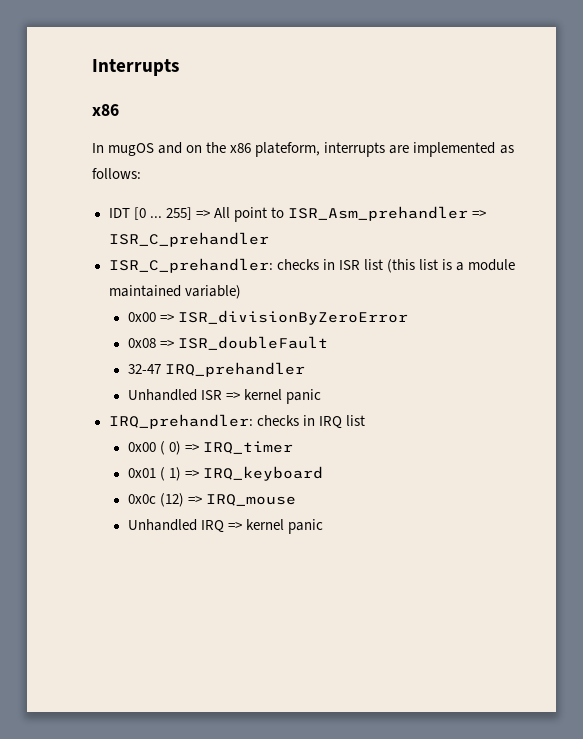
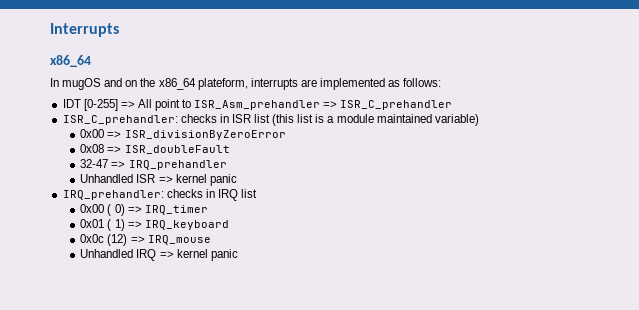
[92,104,119,116] x86 -> [50,55,91,67] x86_64
[230,143,252,153] x86 -> [158,78,196,90] x86_64
[133,207,192,220] [0 ... 255] -> [83,99,118,111] [0-255]
(161, 369) none -> [111,161,126,168] =>

